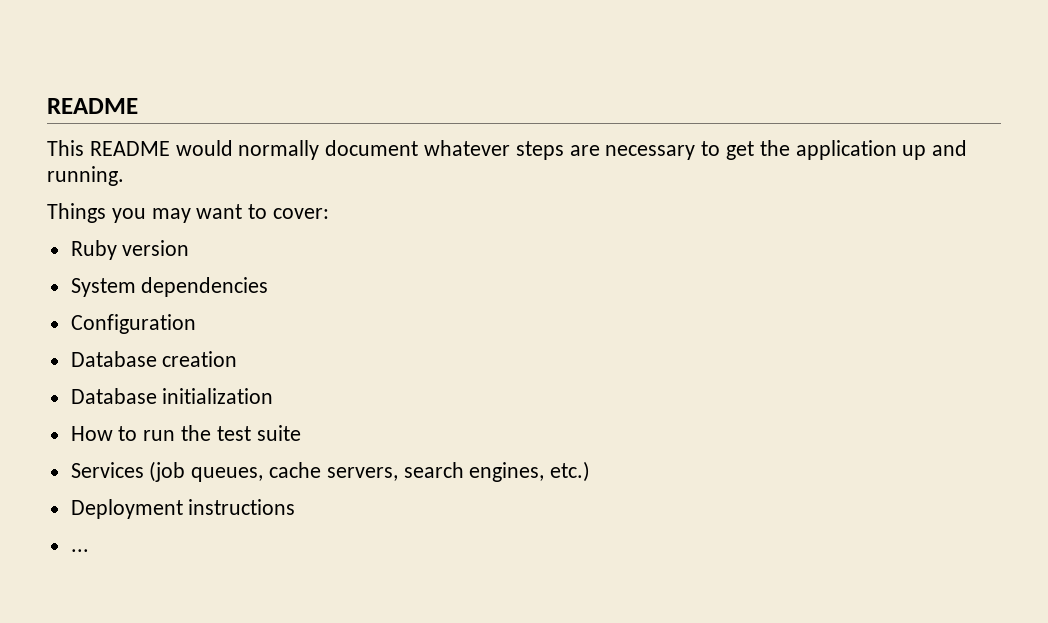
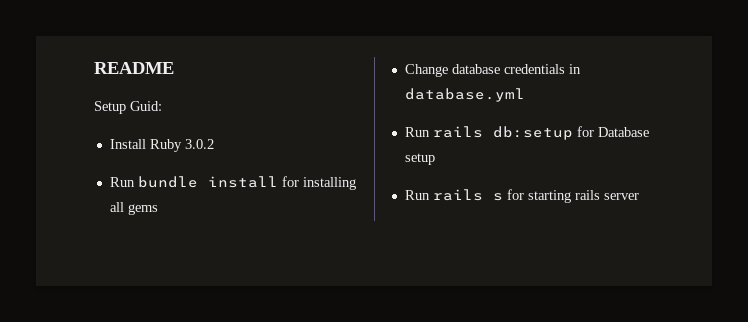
[47,140,968,160] [47,166,124,186] [47,203,330,223] [70,240,190,260] [70,277,269,297] [70,314,196,334] [70,351,238,367] [70,388,274,404] [70,425,301,441] [70,461,591,482] [70,499,296,519] [70,549,89,552] This README would normally document whatever steps are necessary to get the application up and running. // Things you may want to cover: // Ruby version // System dependencies // Configuration // Database creation // Database initialization // How to run the test suite // Services (job queues, cache servers, search engines, etc.) // Deployment instructions // ... -> [94,101,162,114] [109,139,214,152] [109,176,356,190] [109,202,158,215] [404,64,581,77] [404,88,525,102] [404,126,649,140] [404,153,435,165] [404,189,639,203] Setup Guid: // Install Ruby 3.0.2 // Run bundle install for installing all gems // Change database credentials in database.yml // Run rails db:setup for Database setup // Run rails s for starting rails server

